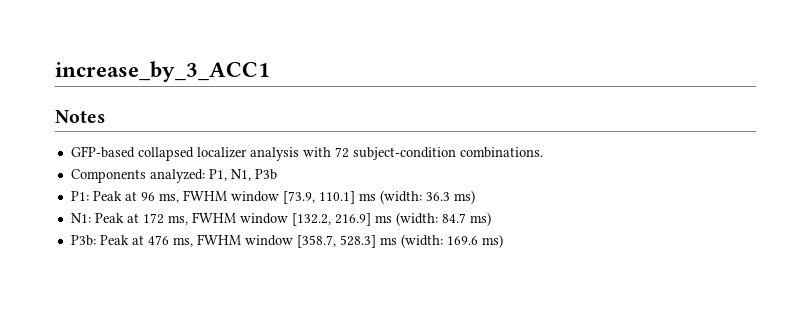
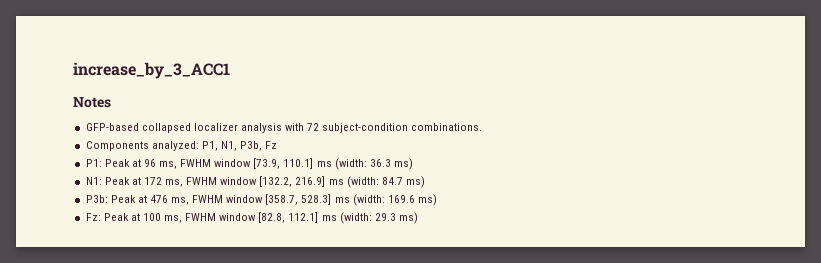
[254,169,277,180] P3b -> [240,141,278,151] P3b, Fz
(503, 241) none -> [85,212,418,224] // Fz: Peak at 100 ms, FWHM window [82.8, 112.1] ms (width: 29.3 ms)

